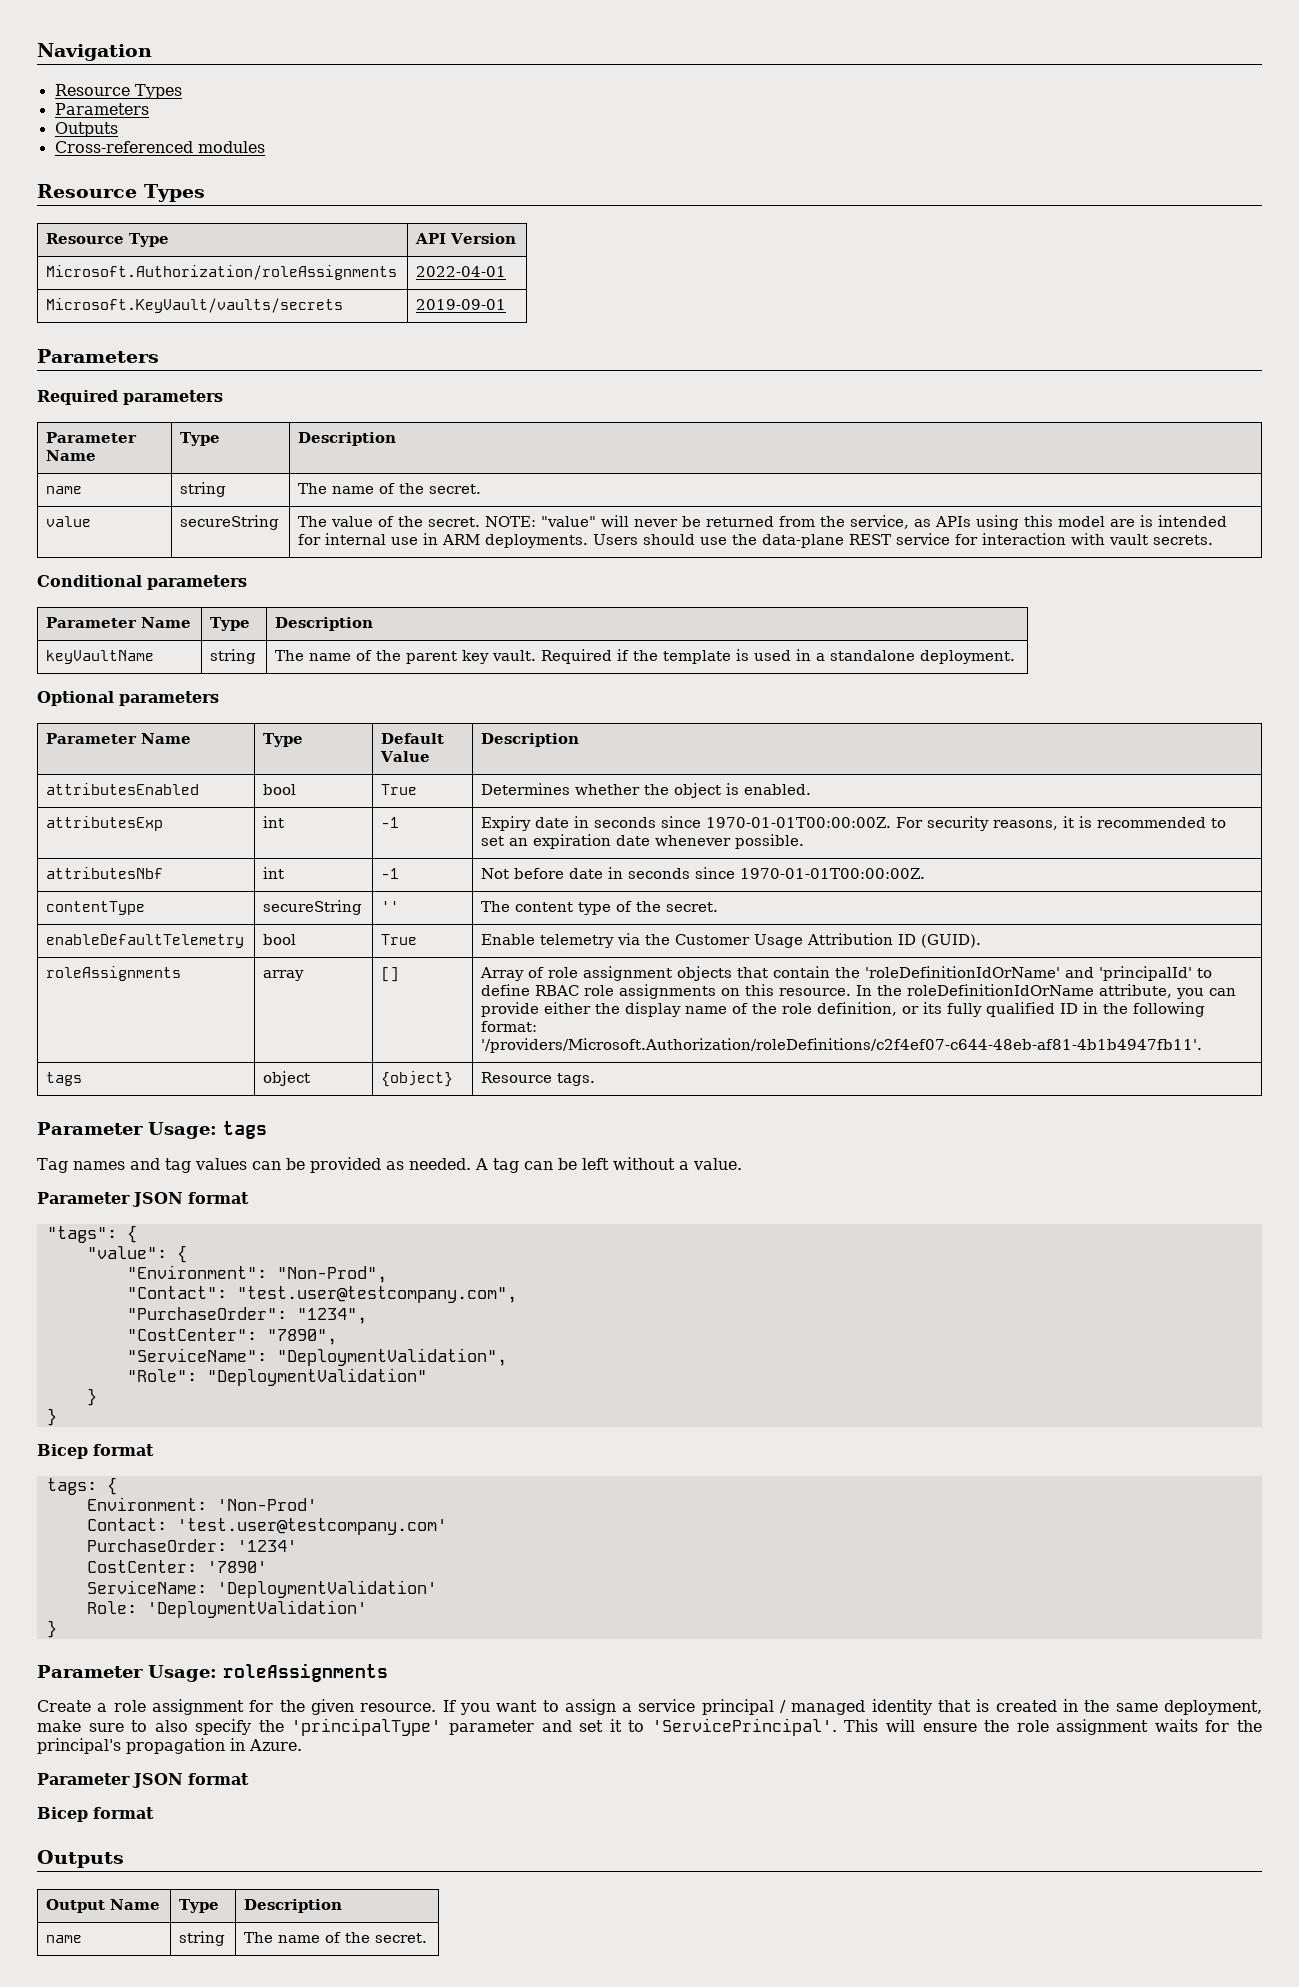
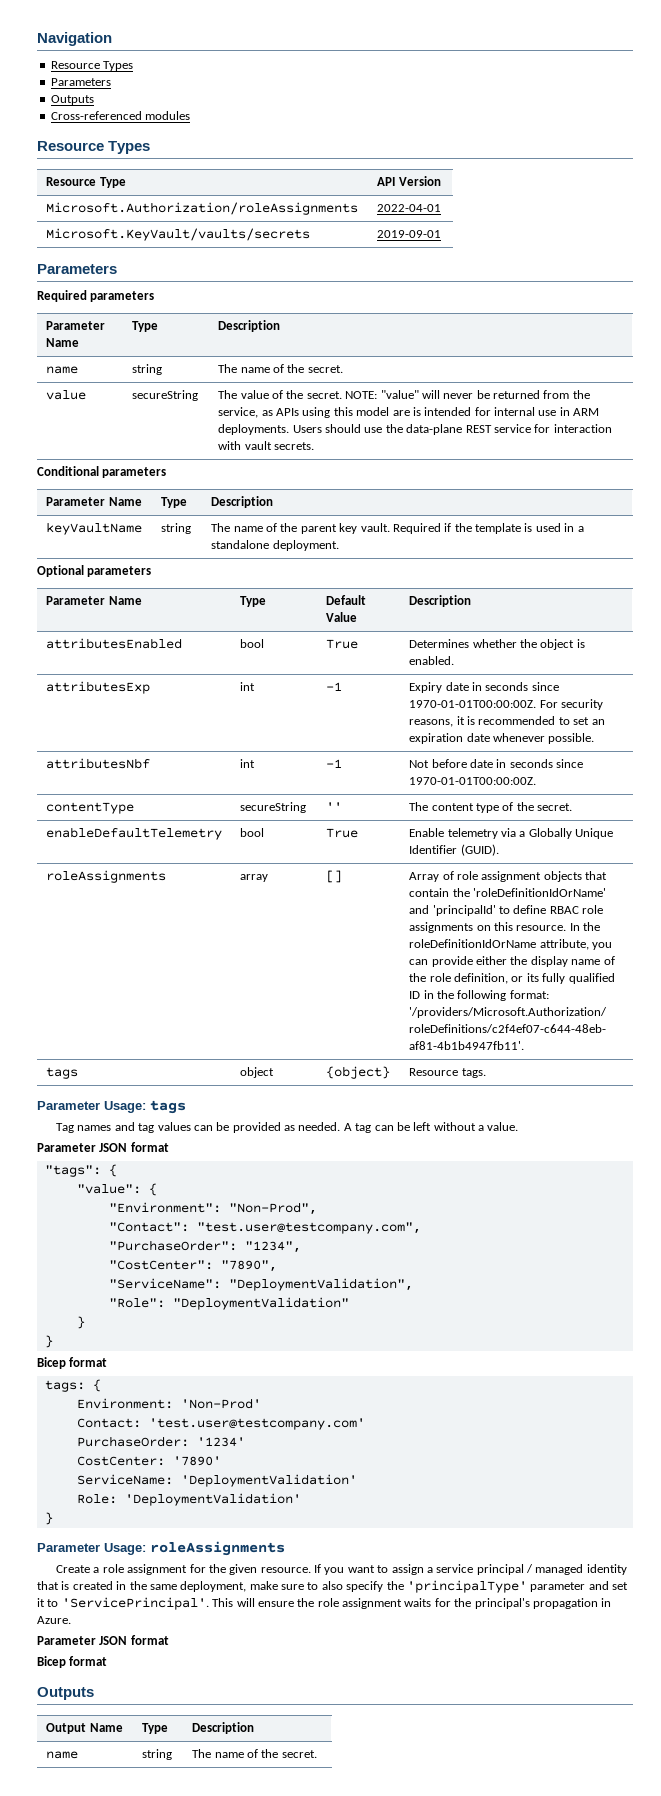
[645,933,917,948] the Customer Usage Attribution ID -> [519,828,614,839] [409,845,458,854] a Globally Unique Identifier

